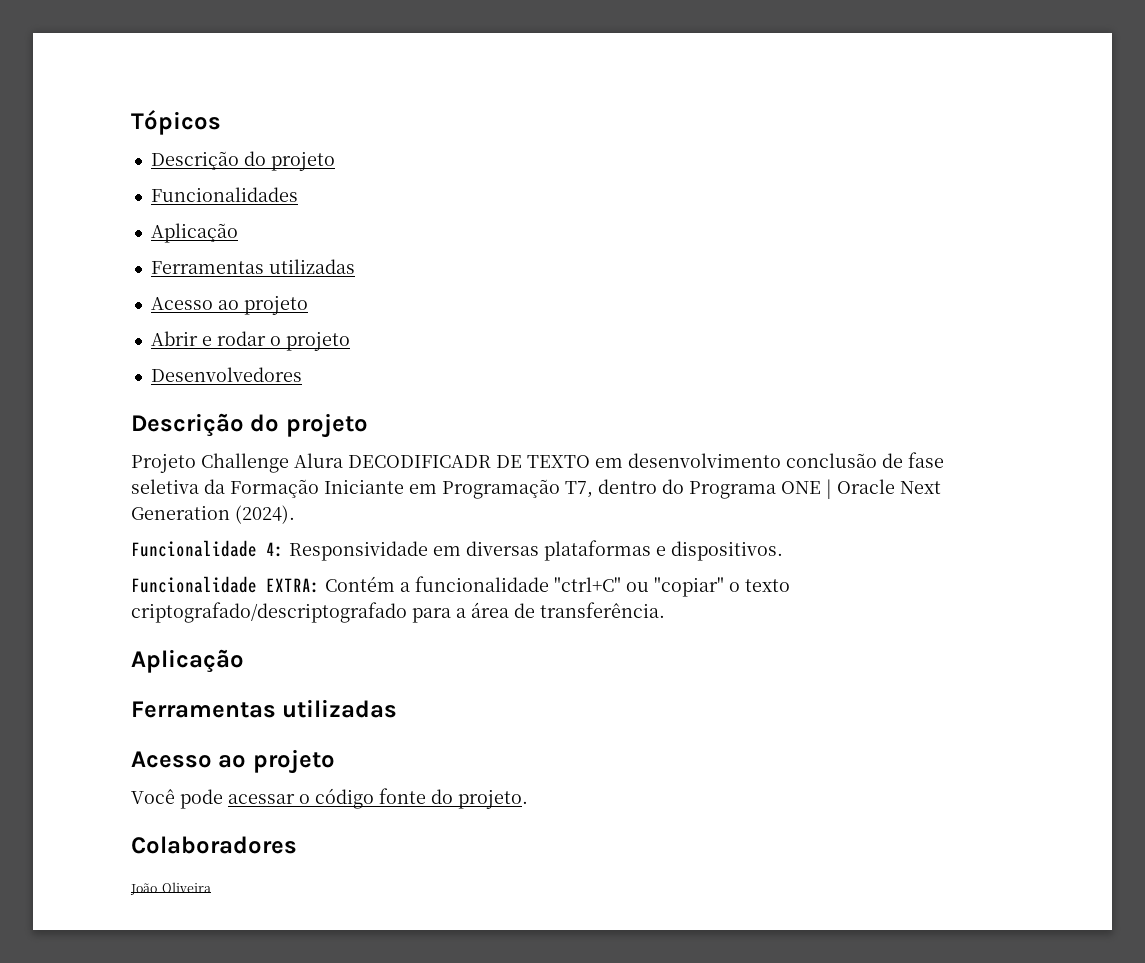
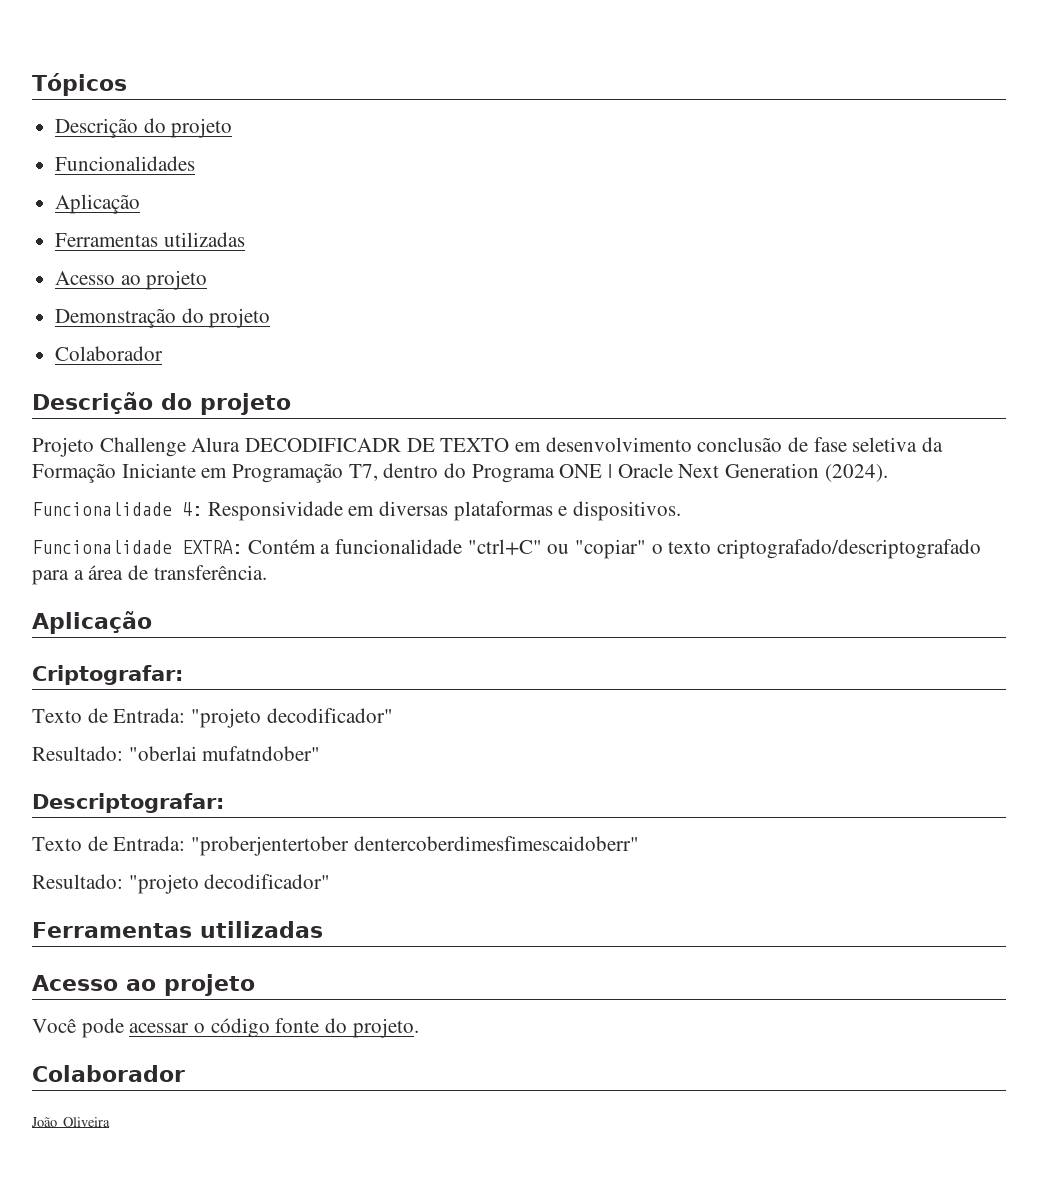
[150,331,350,351] [150,367,302,382] Abrir e rodar o projeto // Desenvolvedores -> [55,308,271,328] [55,346,164,361] Demonstração do projeto // Colaborador
(244, 661) none -> [32,665,183,685] [32,708,393,728] [32,746,321,761] [32,793,224,813] [32,836,639,856] [32,874,331,894] // Criptografar: // Texto de Entrada: "projeto decodificador" // Resultado: "oberlai mufatndober" // Descriptografar: // Texto de Entrada: "proberjentertober dentercoberdimesfimescaidoberr" // Resultado: "projeto decodificador"
[131,836,297,854] Colaboradores -> [32,1065,185,1082] Colaborador

